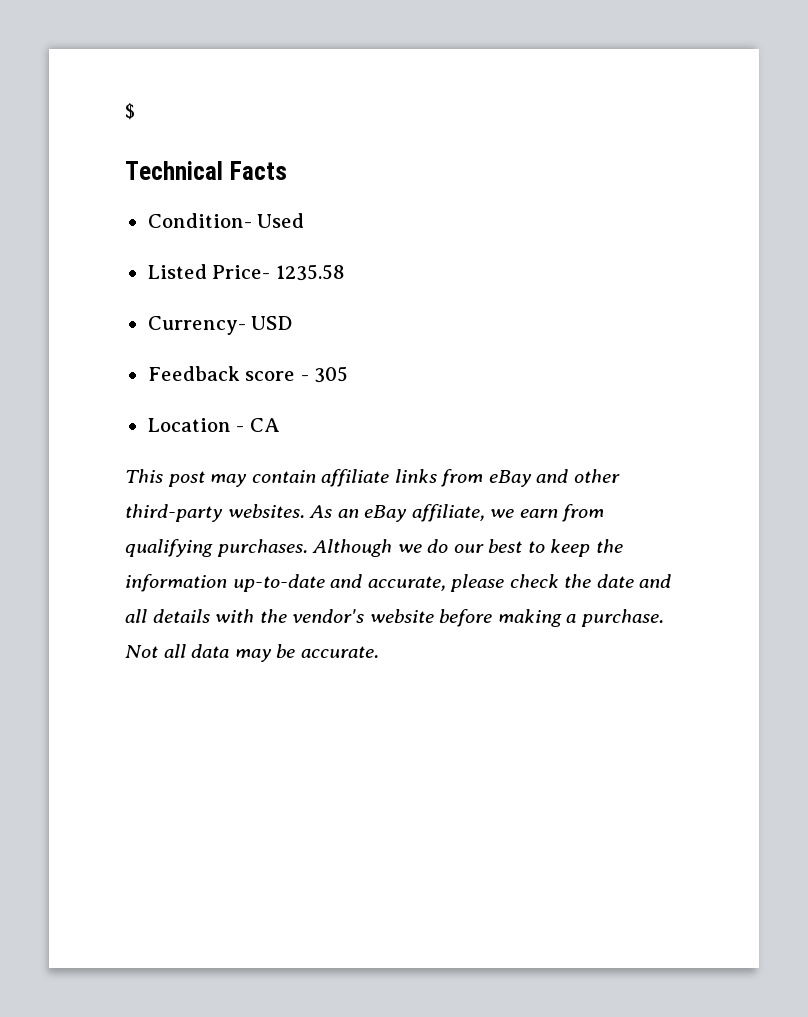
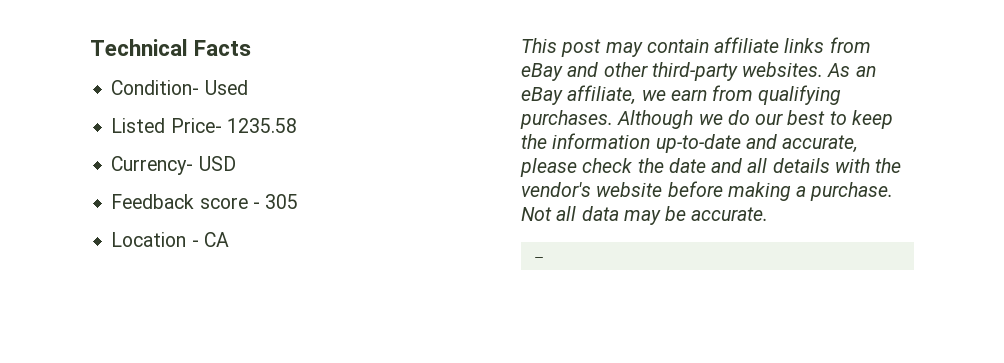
[125,103,135,120] $ // -> (90, 47) none
(379, 652) none -> [532,257,545,262] // -

